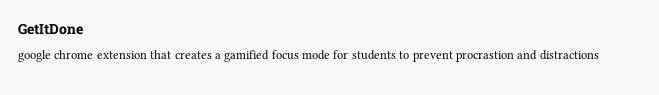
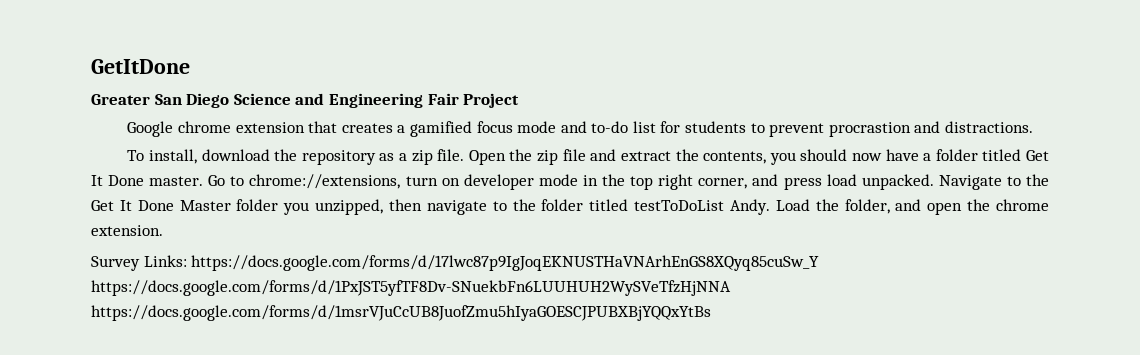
[18,50,51,62] google -> [91,93,520,108] [127,121,174,137] Greater San Diego Science and Engineering Fair Project // Google
(330, 55) none -> [560,121,656,133] and to-do list
[539,50,599,60] distractions -> [944,121,1033,133] [127,149,1050,165] [91,174,1049,190] [91,199,1049,215] [91,225,163,236] [91,255,820,271] [91,280,731,296] [91,305,711,321] distractions. // To install, download the repository as a zip file. Open the zip file and extract the contents, you should now have a folder titled Get It Done master. Go to chrome://extensions, turn on developer mode in the top right corner, and press load unpacked. Navigate to the Get It Done Master folder you unzipped, then navigate to the folder titled testToDoList Andy. Load the folder, and open the chrome extension. // Survey Links: https://docs.google.com/forms/d/17lwc87p9IgJoqEKNUSTHaVNArhEnGS8XQyq85cuSw_Y https://docs.google.com/forms/d/1PxJST5yfTF8Dv-SNuekbFn6LUUHUH2WySVeTfzHjNNA https://docs.google.com/forms/d/1msrVJuCcUB8JuofZmu5hIyaGOESCJPUBXBjYQQxYtBs

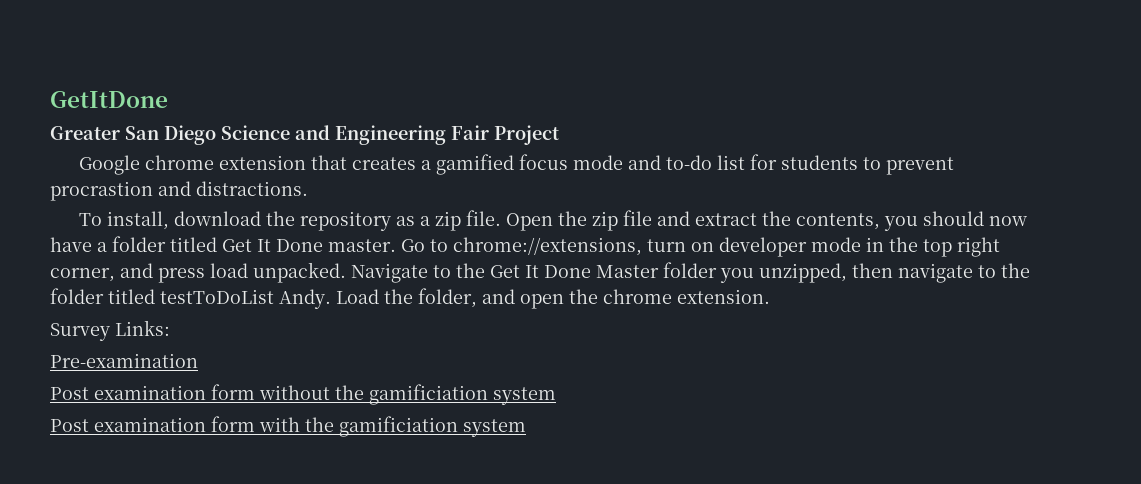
[191,255,820,271] [91,280,731,296] [91,305,711,321] https://docs.google.com/forms/d/17lwc87p9IgJoqEKNUSTHaVNArhEnGS8XQyq85cuSw_Y https://docs.google.com/forms/d/1PxJST5yfTF8Dv-SNuekbFn6LUUHUH2WySVeTfzHjNNA https://docs.google.com/forms/d/1msrVJuCcUB8JuofZmu5hIyaGOESCJPUBXBjYQQxYtBs -> [50,353,198,368] [50,384,556,405] [50,416,526,437] // Pre-examination // Post examination form without the gamificiation system // Post examination form with the gamificiation system

